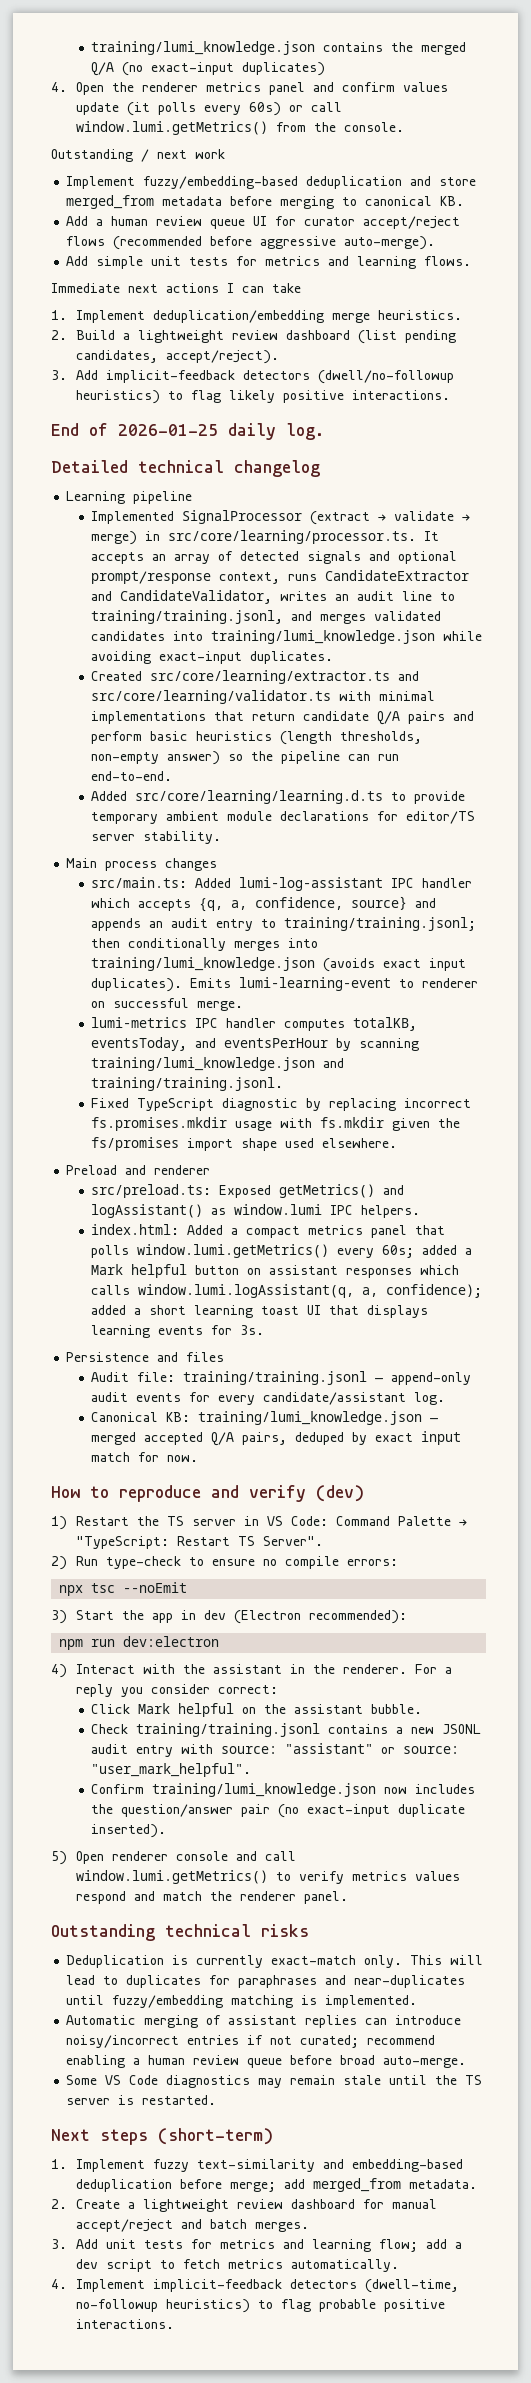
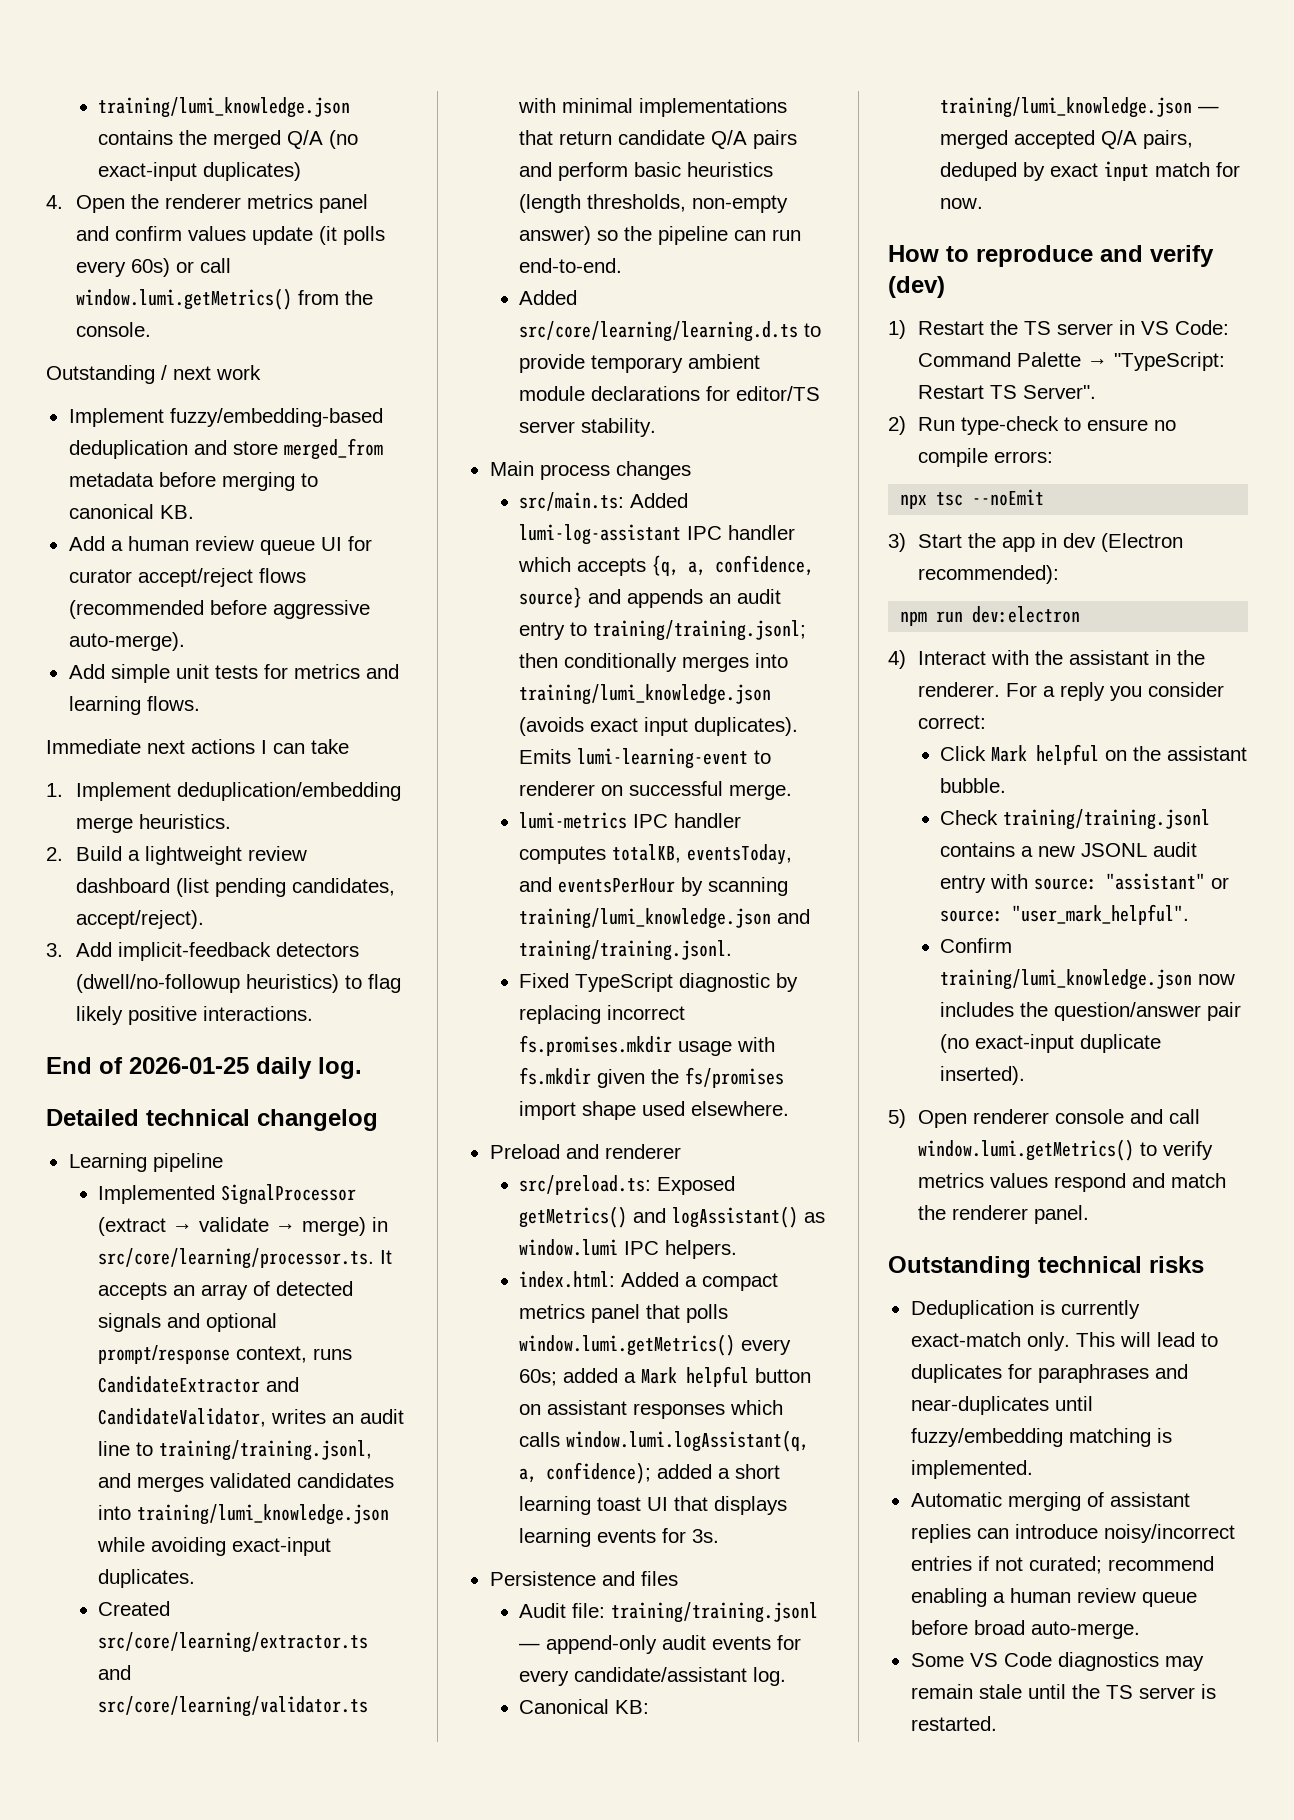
[51,2128,273,2145] [51,2159,463,2172] [75,2178,477,2192] [51,2199,437,2212] [75,2219,309,2232] [51,2239,462,2252] [75,2259,399,2272] [51,2279,459,2293] [75,2299,445,2313] [75,2319,174,2329] // Next steps (short-term) // 1. Implement fuzzy text-similarity and embedding-based deduplication before merge; add merged_from metadata. // 2. Create a lightweight review dashboard for manual accept/reject and batch merges. // 3. Add unit tests for metrics and learning flow; add a dev script to fetch metrics automatically. // 4. Implement implicit-feedback detectors (dwell-time, no-followup heuristics) to flag probable positive interactions. -> (997, 1723) none

